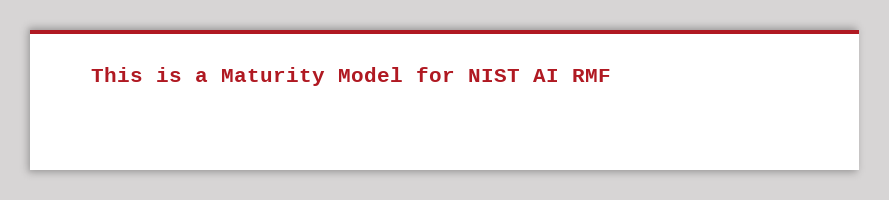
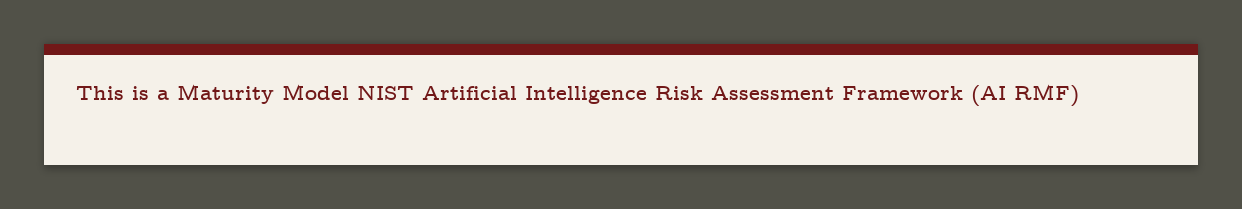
[416,67,611,82] for NIST AI RMF -> [357,84,1079,107] NIST Artificial Intelligence Risk Assessment Framework (AI RMF)

